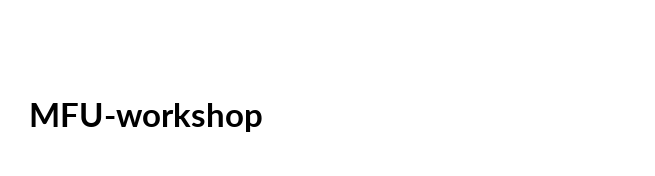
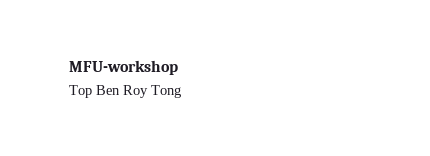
(263, 117) none -> [69,85,181,98] // Top Ben Roy Tong

